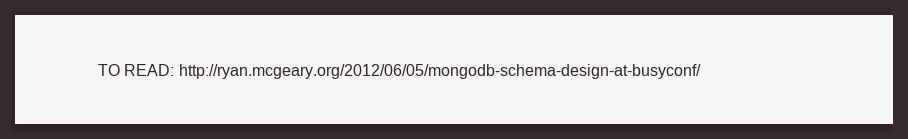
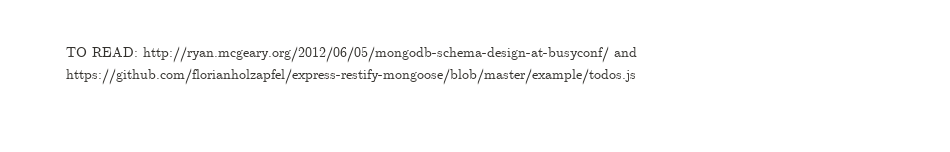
(701, 71) none -> [614,47,637,57] [66,68,636,85] and https://github.com/florianholzapfel/express-restify-mongoose/blob/master/example/todos.js

